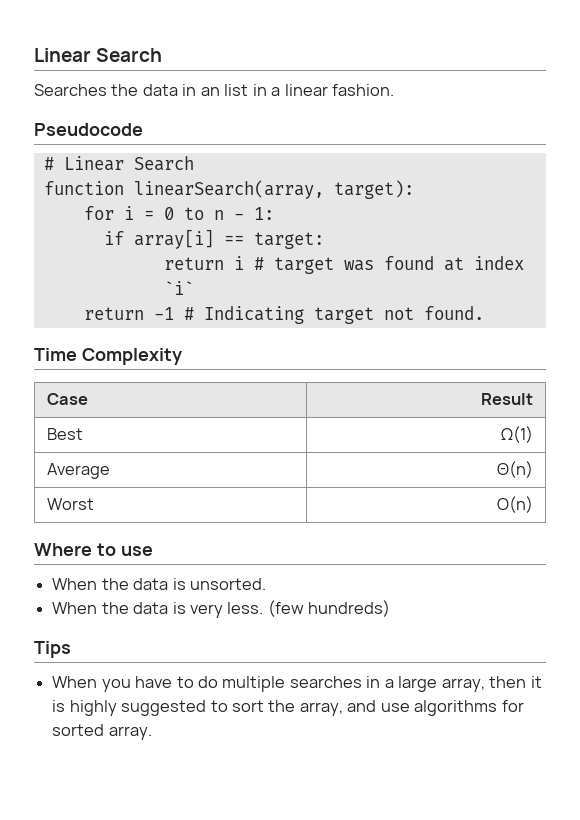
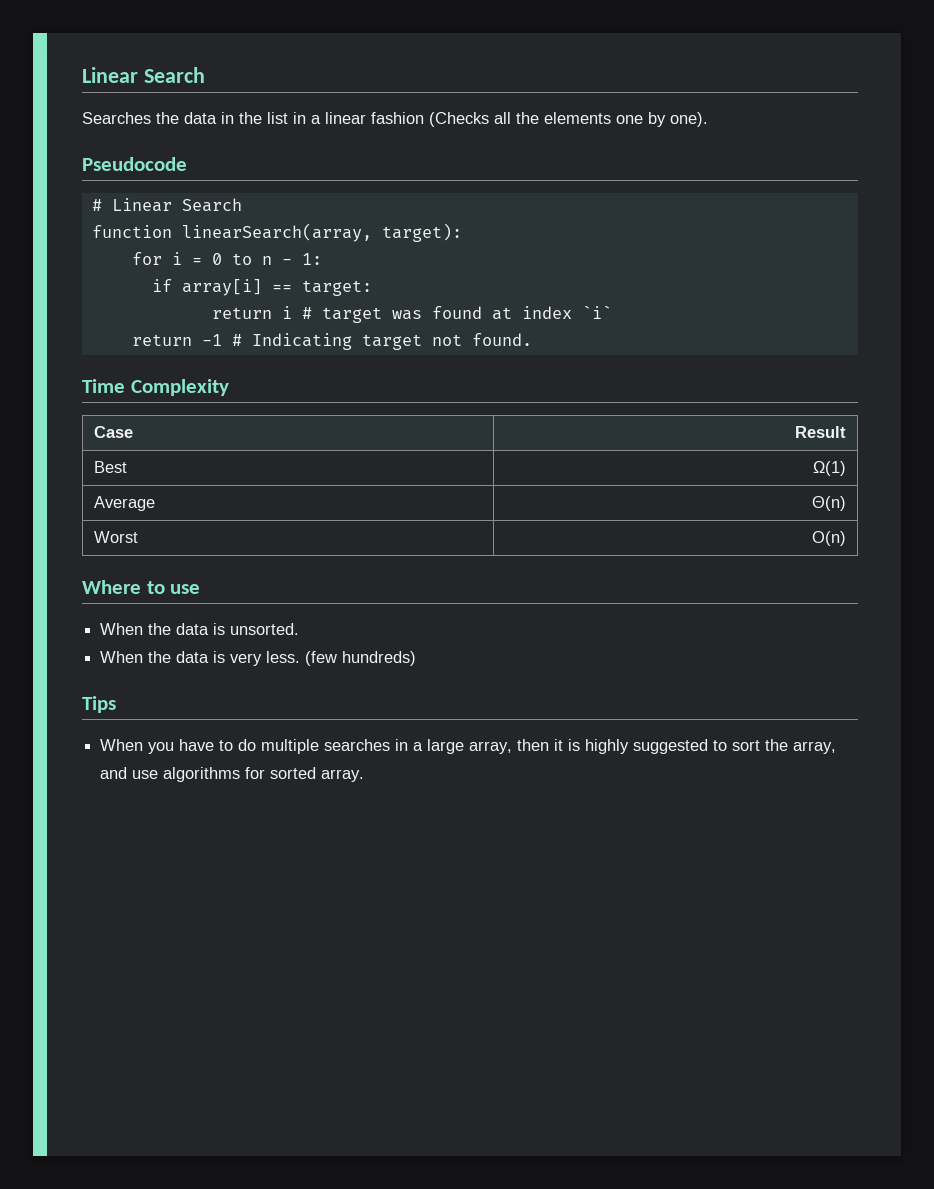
[200,87,220,96] an -> [239,112,262,124] the
[332,84,395,96] fashion. -> [371,112,708,127] fashion (Checks all the elements one by one).

